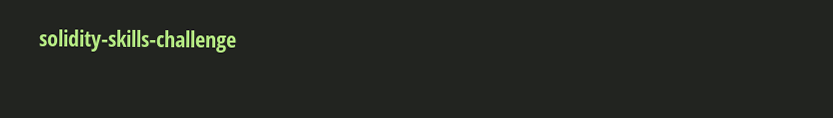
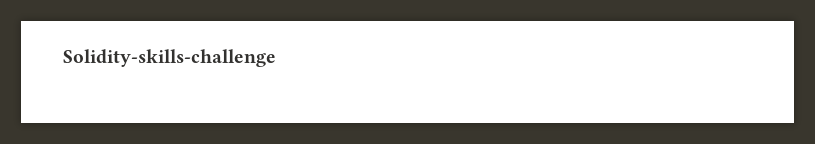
[39,29,237,53] solidity-skills-challenge -> [63,49,276,67] Solidity-skills-challenge

